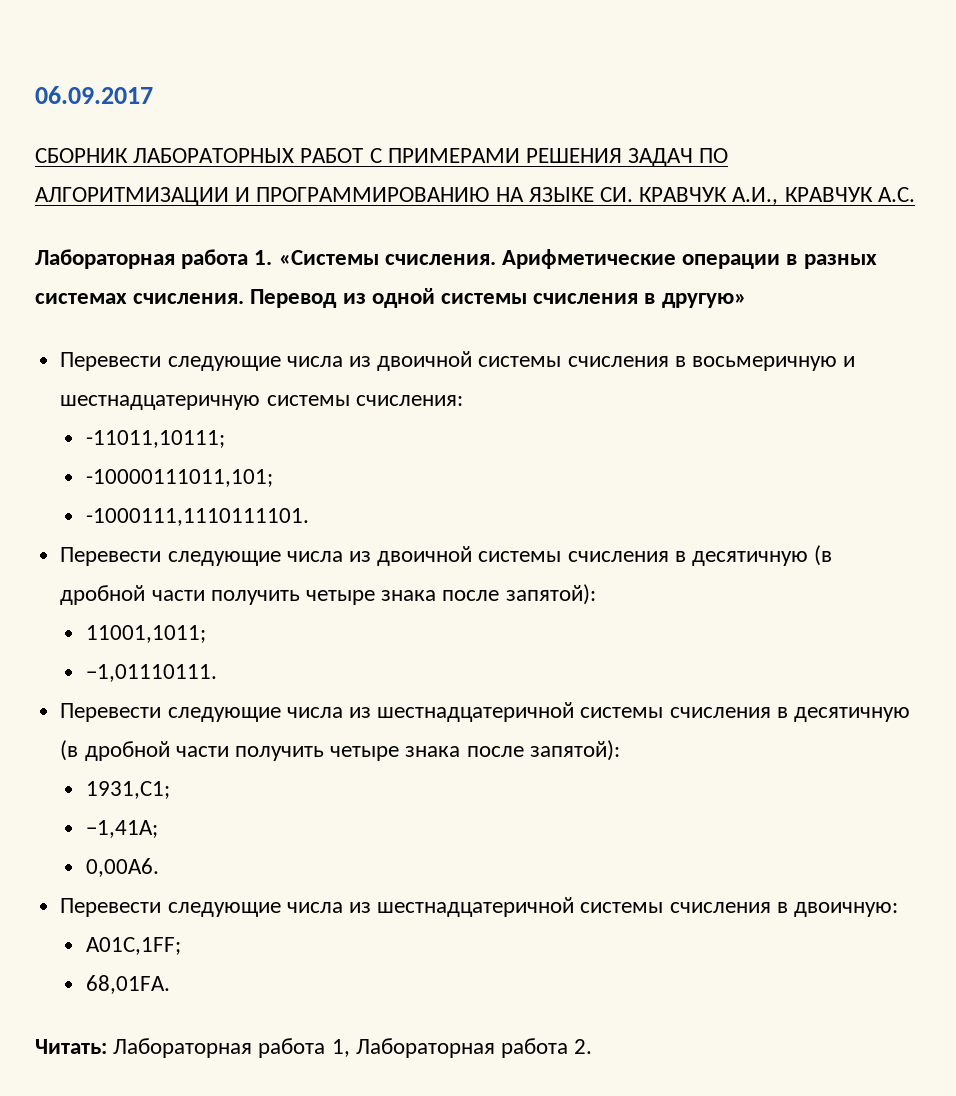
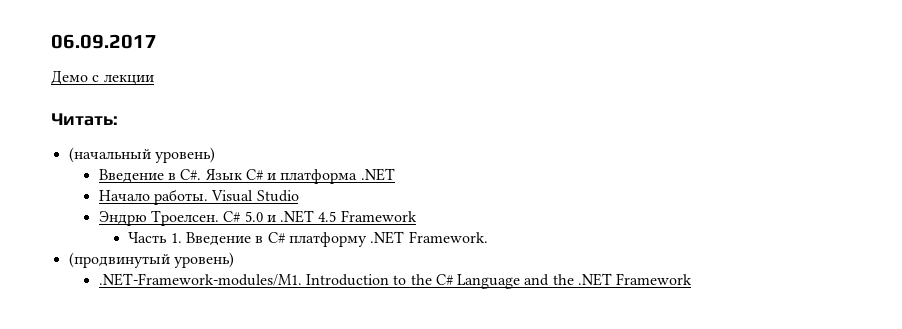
[35,148,729,167] [35,187,915,206] [35,249,877,269] [35,288,746,308] [60,351,856,371] [60,395,463,410] [85,430,225,448] [85,469,273,487] [85,508,309,526] [60,545,833,566] [60,584,596,605] [85,625,206,643] [85,664,217,682] [60,702,910,722] [60,740,620,761] [85,781,170,799] [85,820,158,838] [85,858,159,877] [60,897,898,917] [85,937,181,955] [85,975,170,994] [35,1038,593,1058] СБОРНИК ЛАБОРАТОРНЫХ РАБОТ С ПРИМЕРАМИ РЕШЕНИЯ ЗАДАЧ ПО АЛГОРИТМИЗАЦИИ И ПРОГРАММИРОВАНИЮ НА ЯЗЫКЕ СИ. КРАВЧУК А.И., КРАВЧУК А.С. // Лабораторная работа 1. «Системы счисления. Арифметические операции в разных системах счисления. Перевод из одной системы счисления в другую» // Перевести следующие числа из двоичной системы счисления в восьмеричную и шестнадцатеричную системы счисления: // -11011,10111; // -10000111011,101; // -1000111,1110111101. // Перевести следующие числа из двоичной системы счисления в десятичную (в дробной части получить четыре знака после запятой): // 11001,1011; // −1,01110111. // Перевести следующие числа из шестнадцатеричной системы счисления в десятичную (в дробной части получить четыре знака после запятой): // 1931,C1; // −1,41A; // 0,00A6. // Перевести следующие числа из шестнадцатеричной системы счисления в двоичную: // A01C,1FF; // 68,01FA. // Читать: Лабораторная работа 1, Лабораторная работа 2. -> [51,70,154,85] [51,113,118,126] [68,147,215,163] [98,168,395,184] [98,189,299,205] [98,210,417,226] [128,231,488,247] [68,252,234,268] [98,273,693,289] Демо с лекции // Читать: // (начальный уровень) // Введение в C#. Язык C# и платформа .NET // Начало работы. Visual Studio // Эндрю Троелсен. C# 5.0 и .NET 4.5 Framework // Часть 1. Введение в C# платформу .NET Framework. // (продвинутый уровень) // .NET-Framework-modules/M1. Introduction to the C# Language and the .NET Framework

